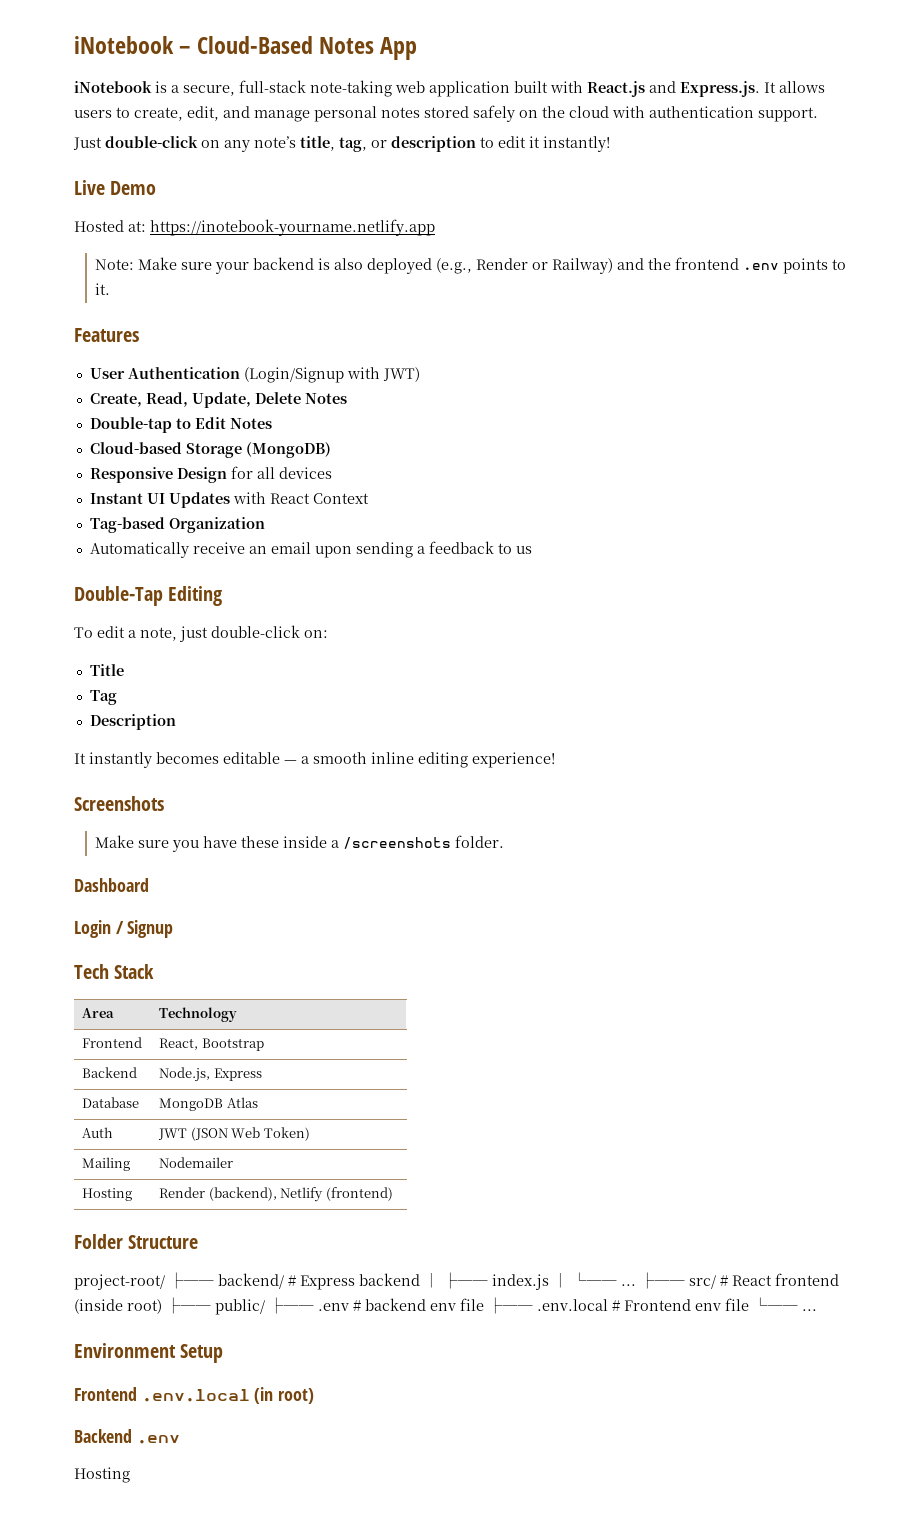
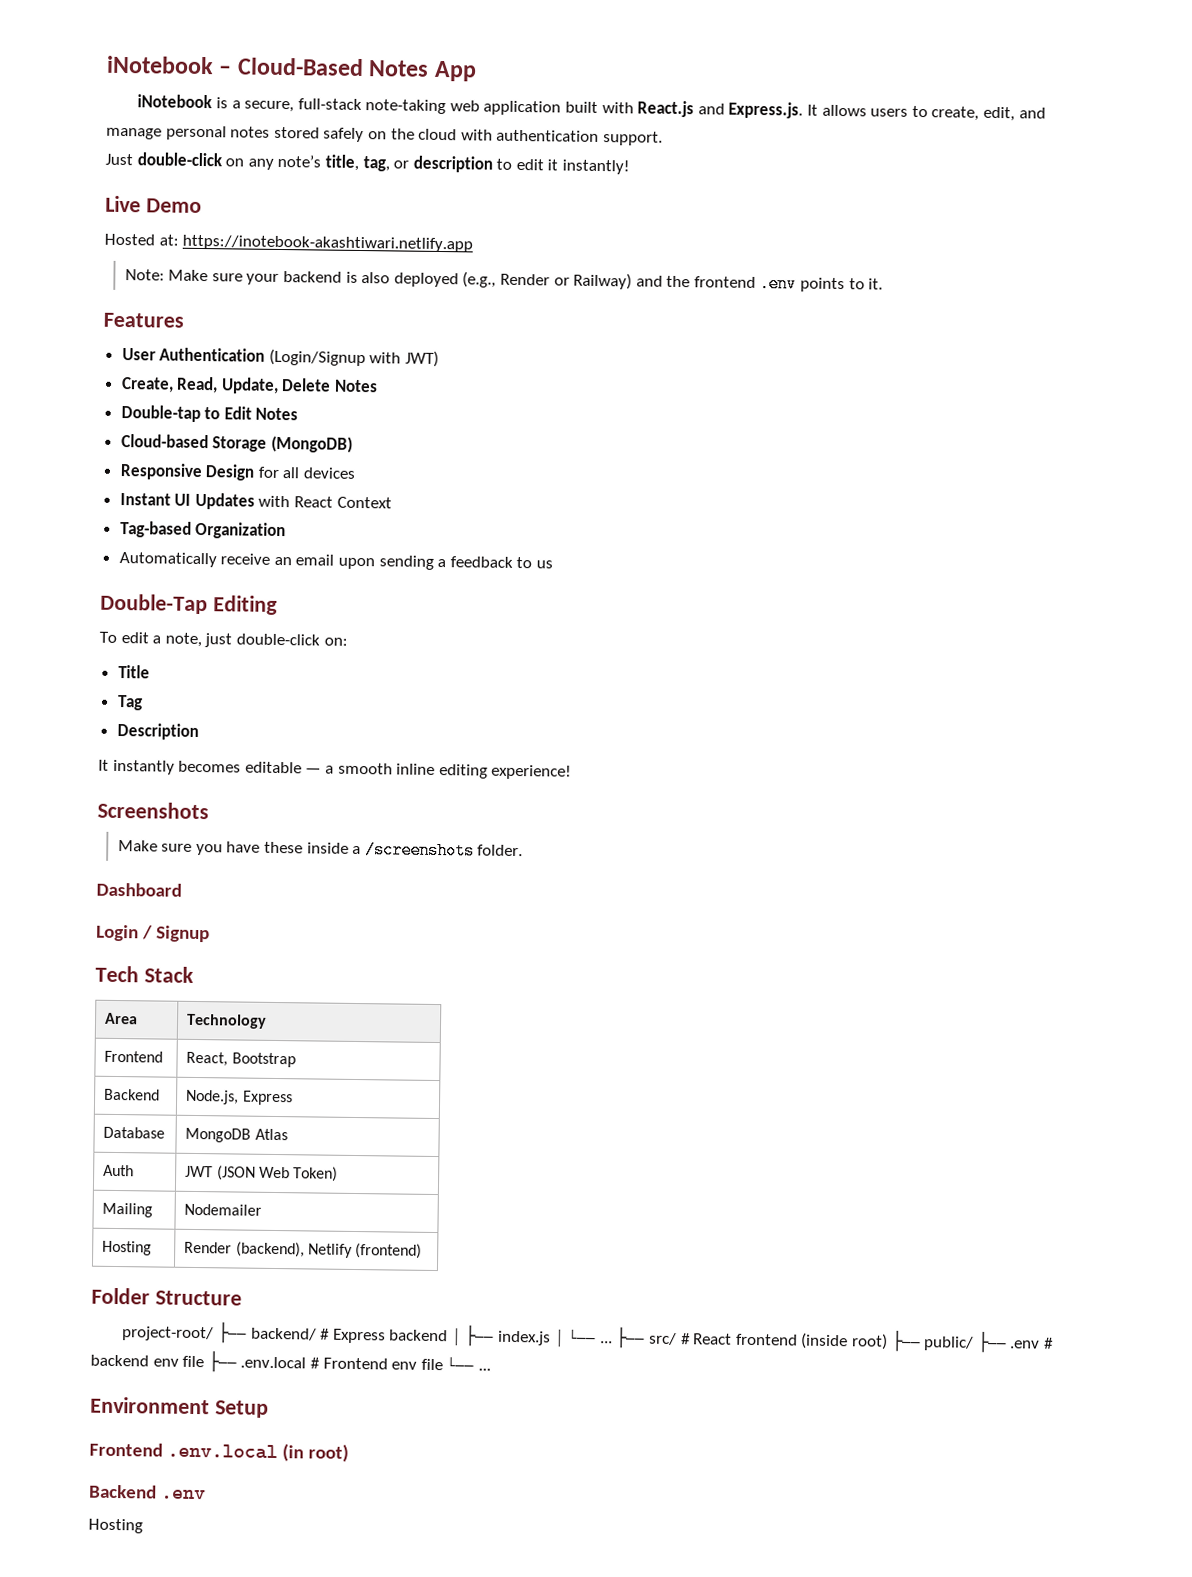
[150,219,435,236] https://inotebook-yourname.netlify.app -> [182,234,474,253] https://inotebook-akashtiwari.netlify.app

